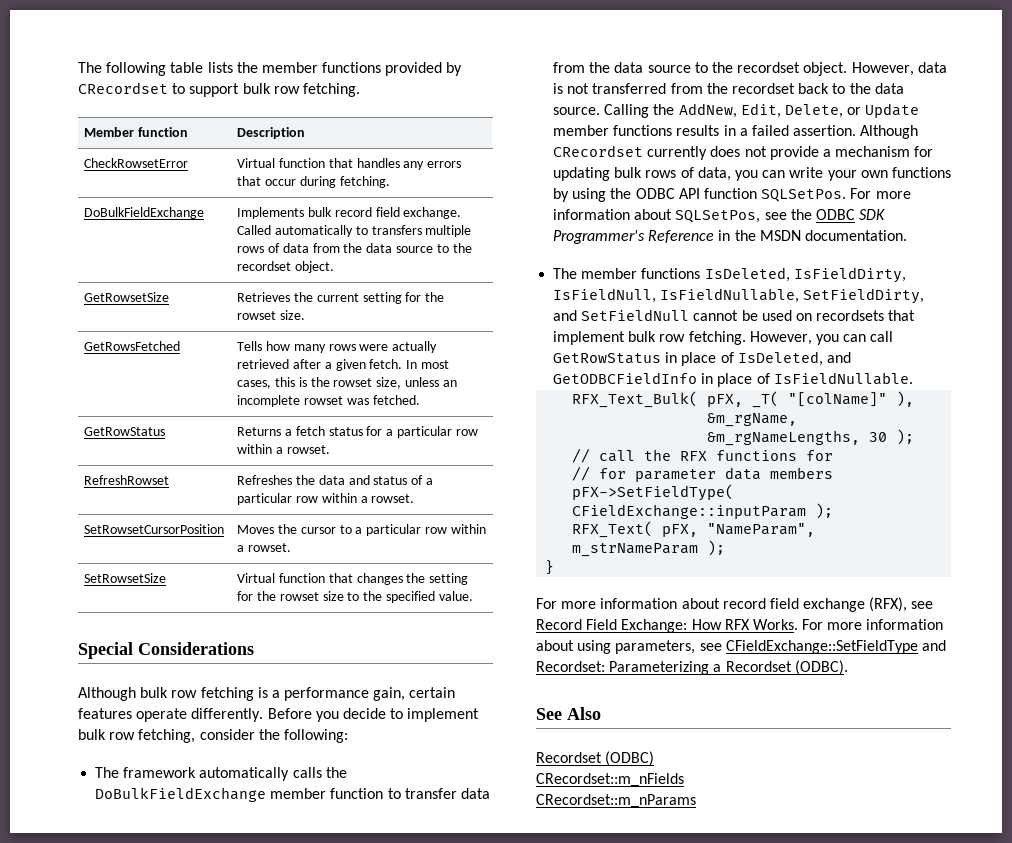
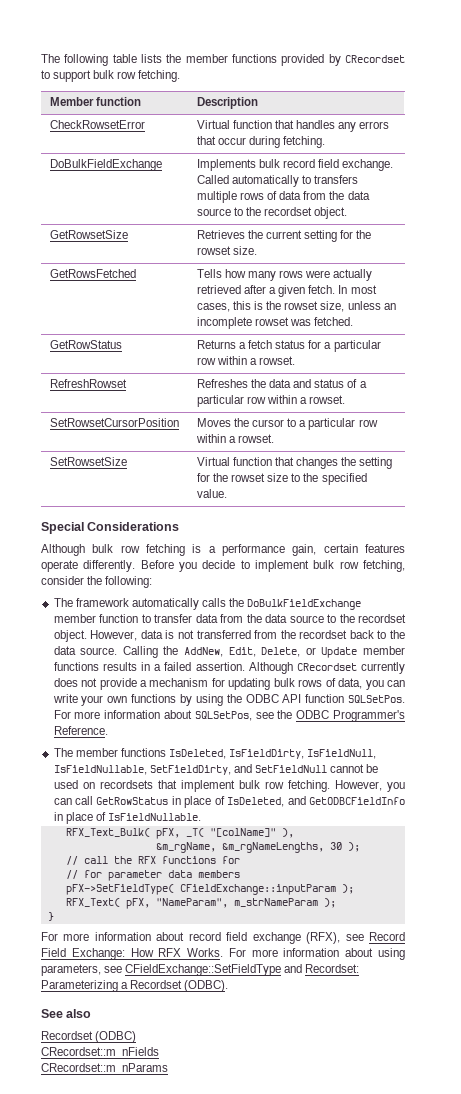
[859,209,886,220] [553,230,907,244] SDK Programmer's Reference in the MSDN documentation. -> [332,710,405,722] [53,726,108,735] Programmer's Reference.
[567,707,601,720] Also -> [66,1009,92,1018] also

